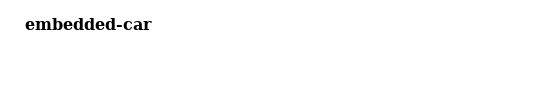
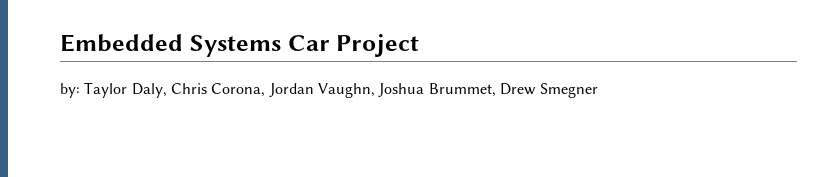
[25,18,152,30] embedded-car -> [60,34,420,57] [60,82,599,98] Embedded Systems Car Project // by: Taylor Daly, Chris Corona, Jordan Vaughn, Joshua Brummet, Drew Smegner

